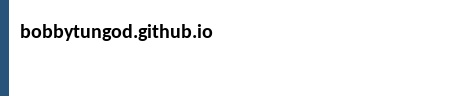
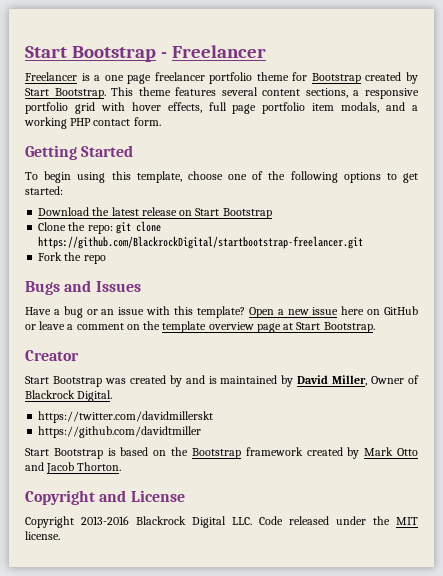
[20,24,213,41] bobbytungod.github.io -> [25,45,266,62] [25,72,418,84] [25,87,419,99] [25,102,418,114] [24,117,161,129] [25,145,134,160] [25,171,419,183] [25,186,63,195] [38,207,272,219] [38,221,161,234] [38,236,364,249] [38,252,106,264] [25,280,141,295] [25,306,419,318] [25,321,375,333] [25,350,79,361] [25,375,420,387] [25,390,113,402] [38,411,214,423] [38,426,202,438] [25,447,418,459] [25,462,122,474] [25,490,185,505] [25,516,418,528] [25,531,60,540] Start Bootstrap - Freelancer // Freelancer is a one page freelancer portfolio theme for Bootstrap created by Start Bootstrap. This theme features several content sections, a responsive portfolio grid with hover effects, full page portfolio item modals, and a working PHP contact form. // Getting Started // To begin using this template, choose one of the following options to get started: // Download the latest release on Start Bootstrap // Clone the repo: git clone https://github.com/BlackrockDigital/startbootstrap-freelancer.git // Fork the repo // Bugs and Issues // Have a bug or an issue with this template? Open a new issue here on GitHub or leave a comment on the template overview page at Start Bootstrap. // Creator // Start Bootstrap was created by and is maintained by David Miller, Owner of Blackrock Digital. // https://twitter.com/davidmillerskt // https://github.com/davidtmiller // Start Bootstrap is based on the Bootstrap framework created by Mark Otto and Jacob Thorton. // Copyright and License // Copyright 2013-2016 Blackrock Digital LLC. Code released under the MIT license.

